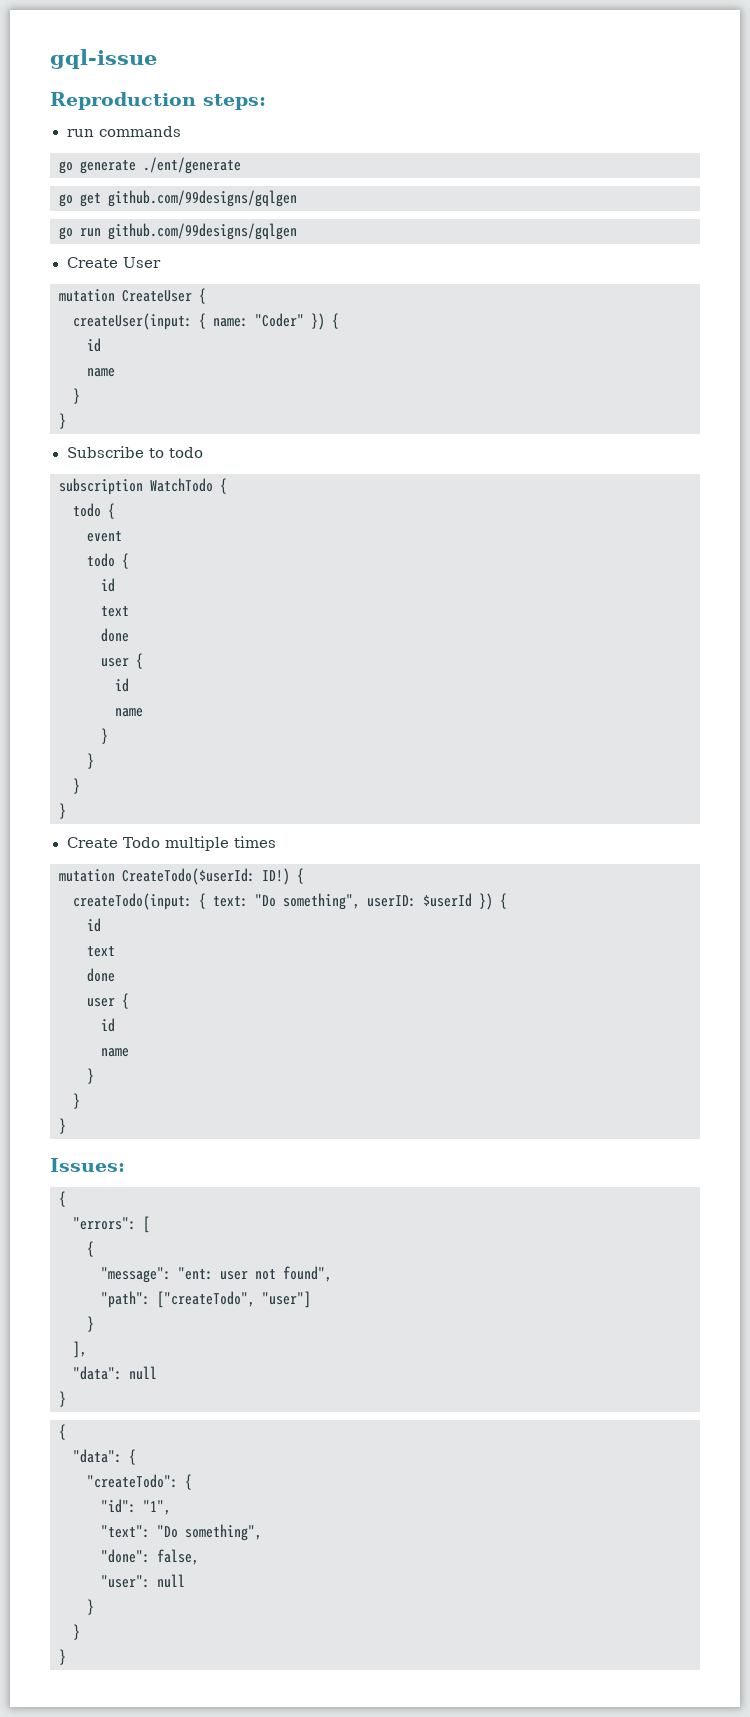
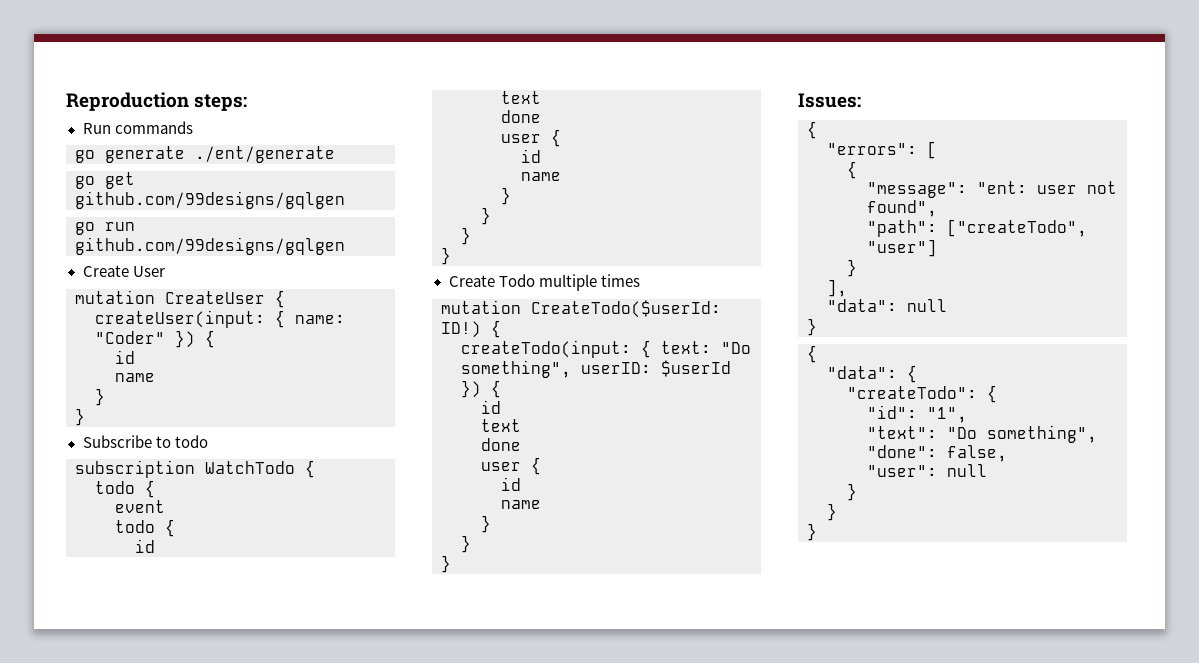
[50,49,157,69] gql-issue // -> (66, 101) none
[66,129,94,137] run -> [82,123,111,134] Run

